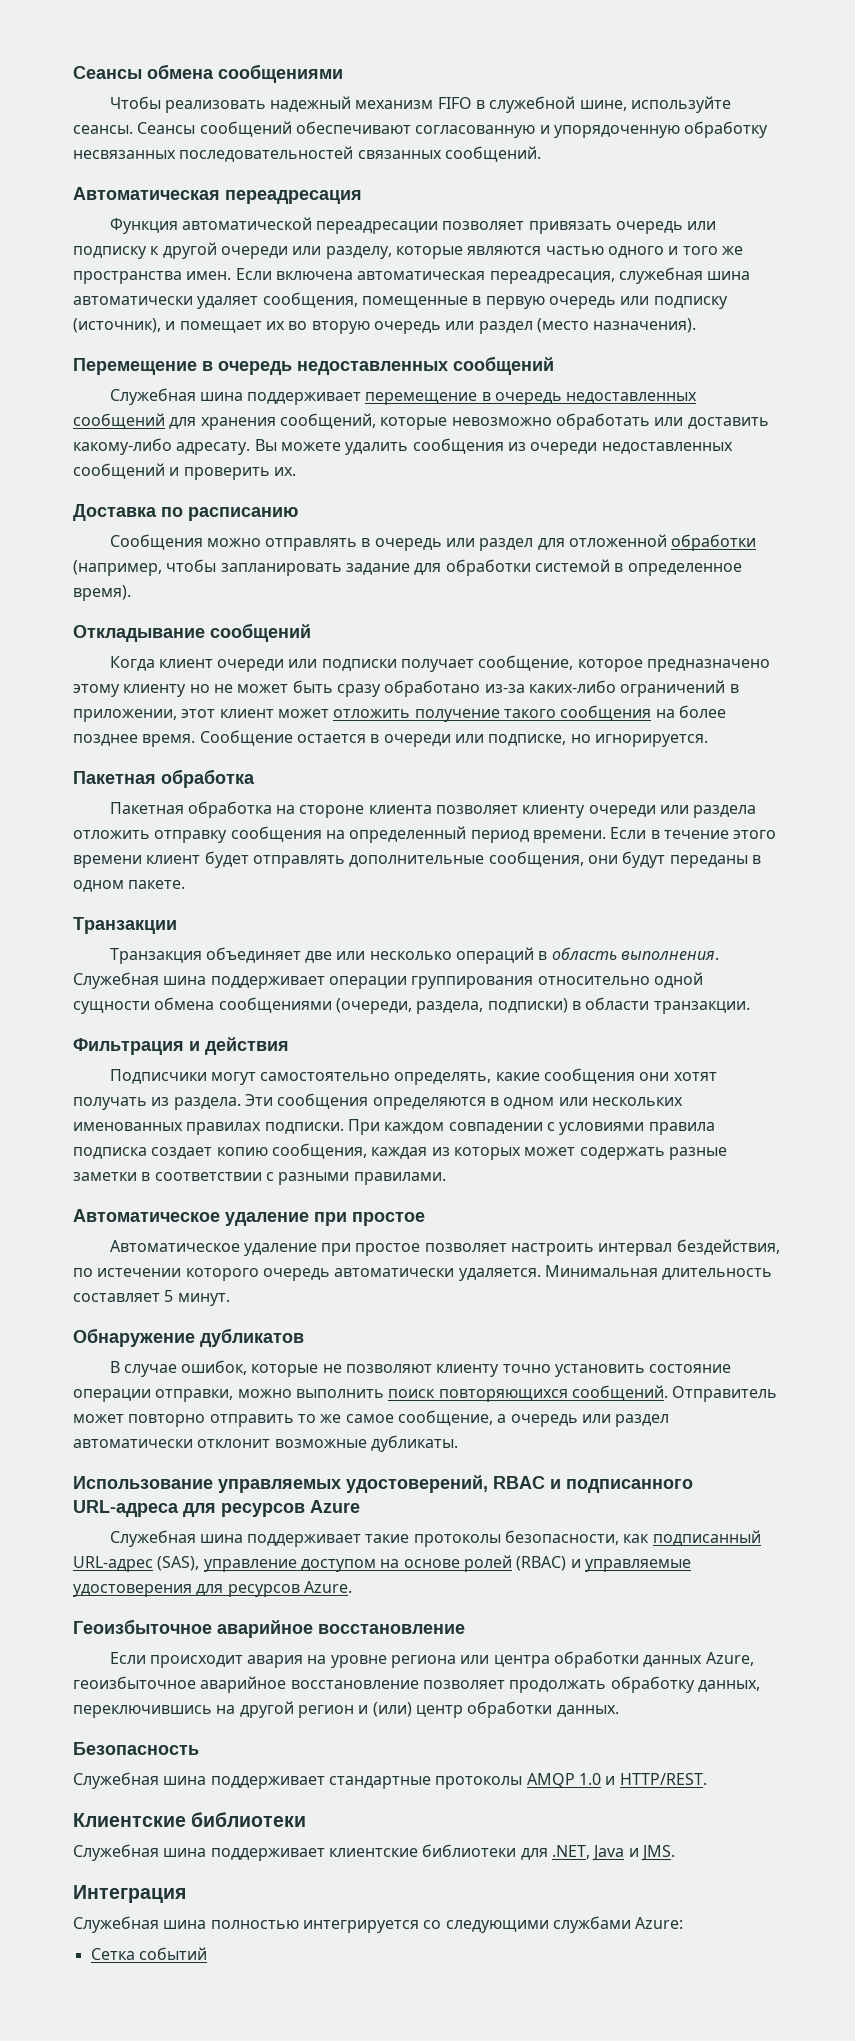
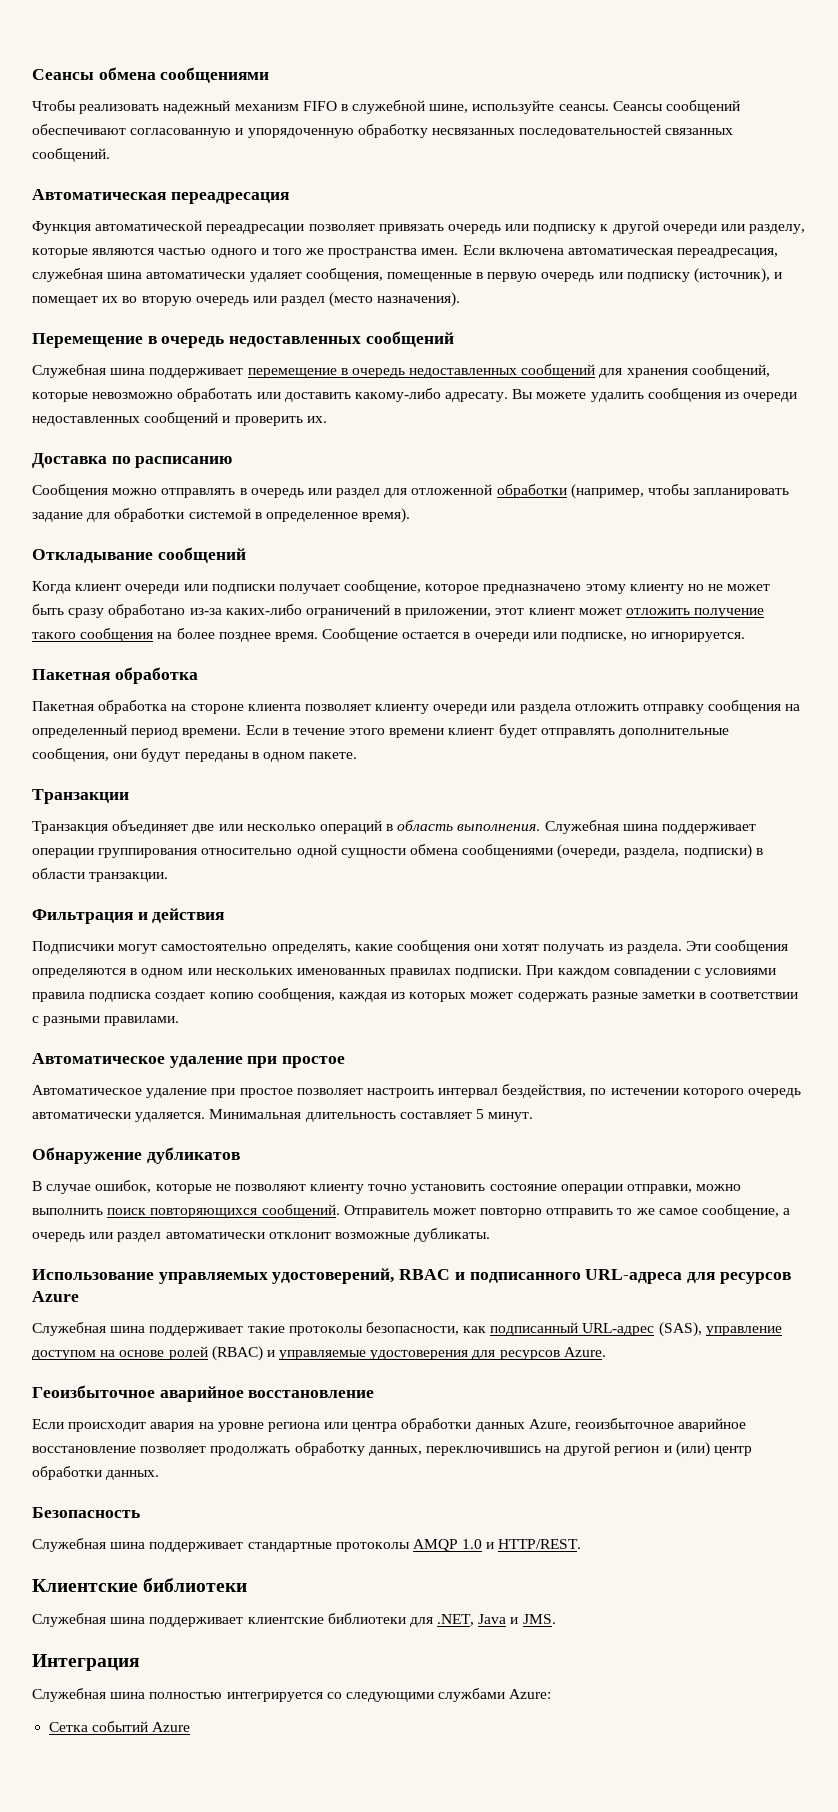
(207, 1953) none -> [152,1722,191,1732] Azure

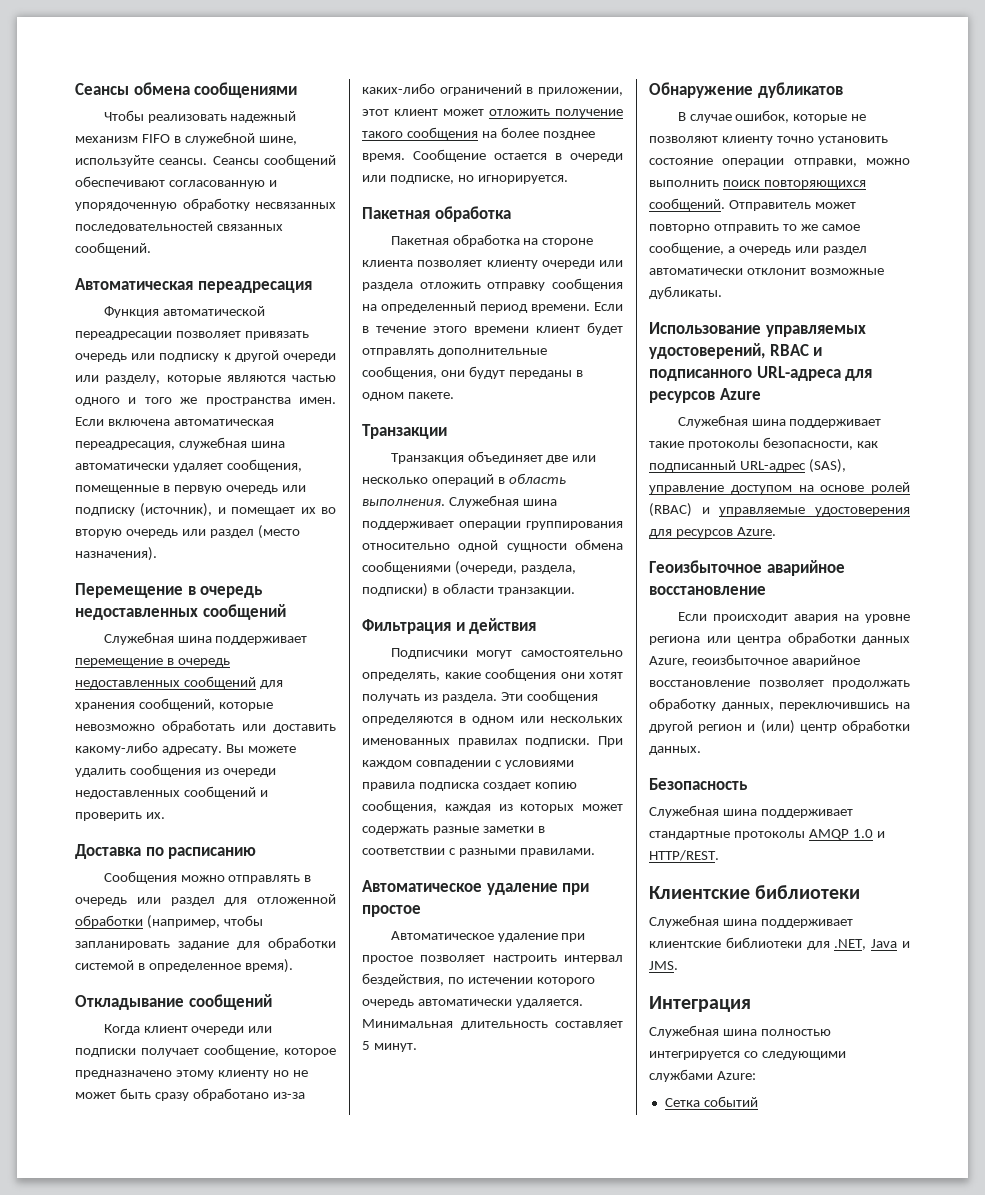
[152,1722,191,1732] Azure -> (758, 1101) none

